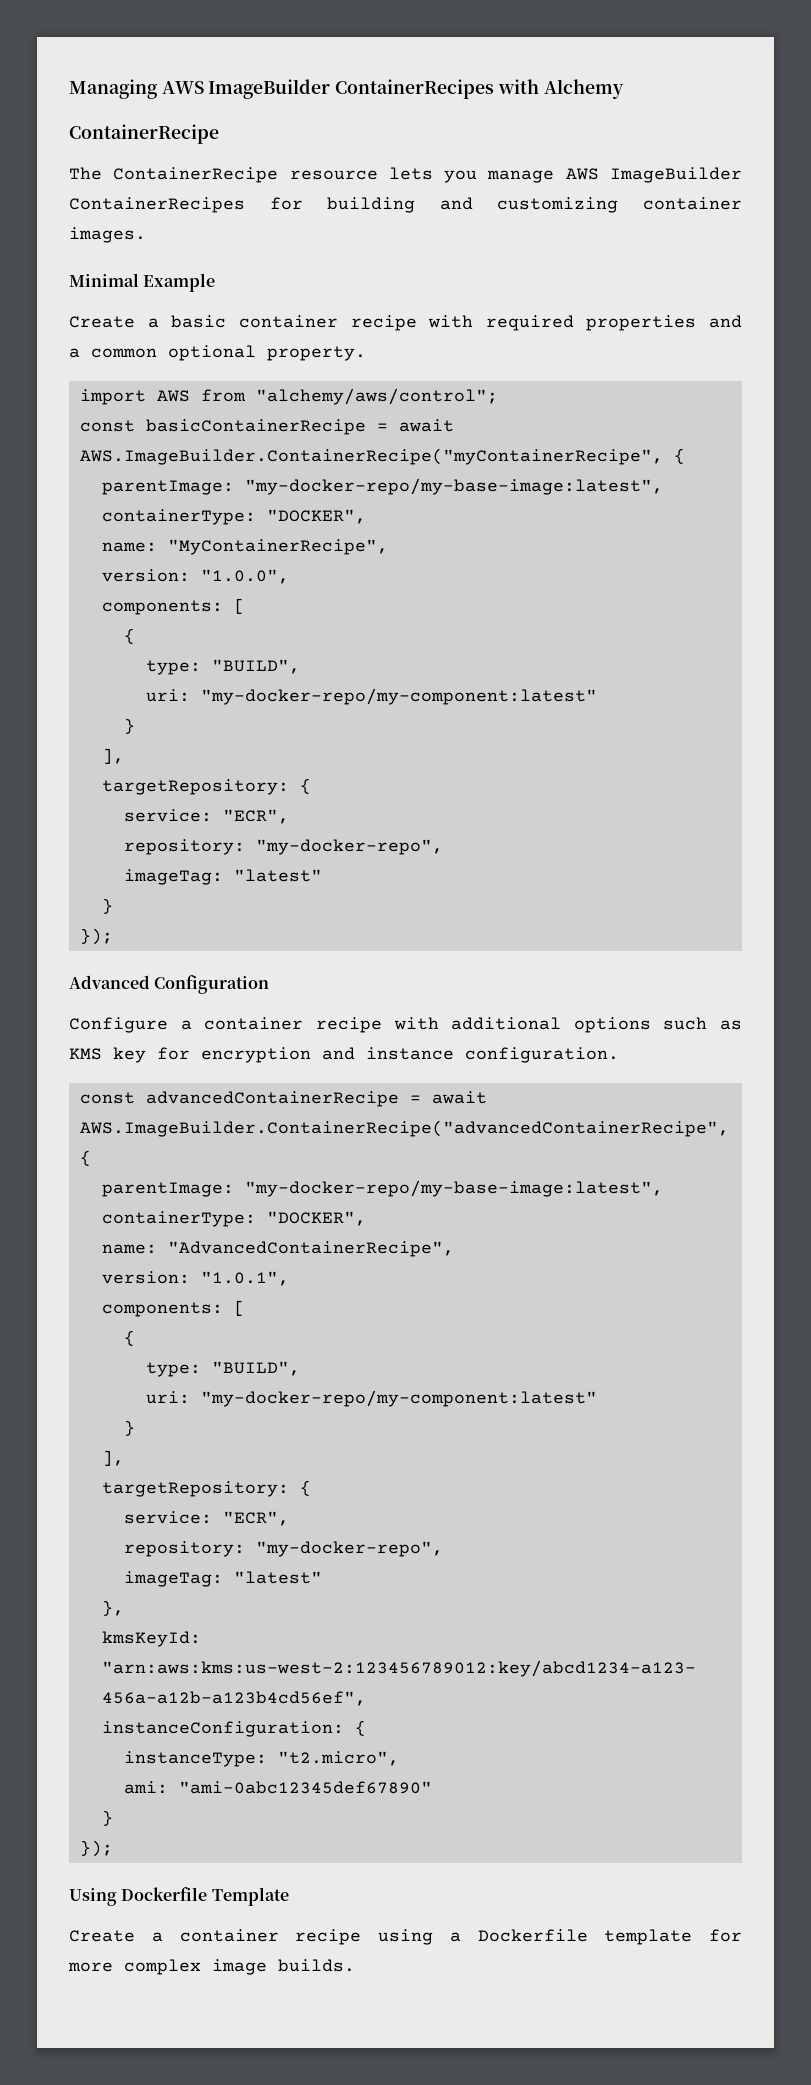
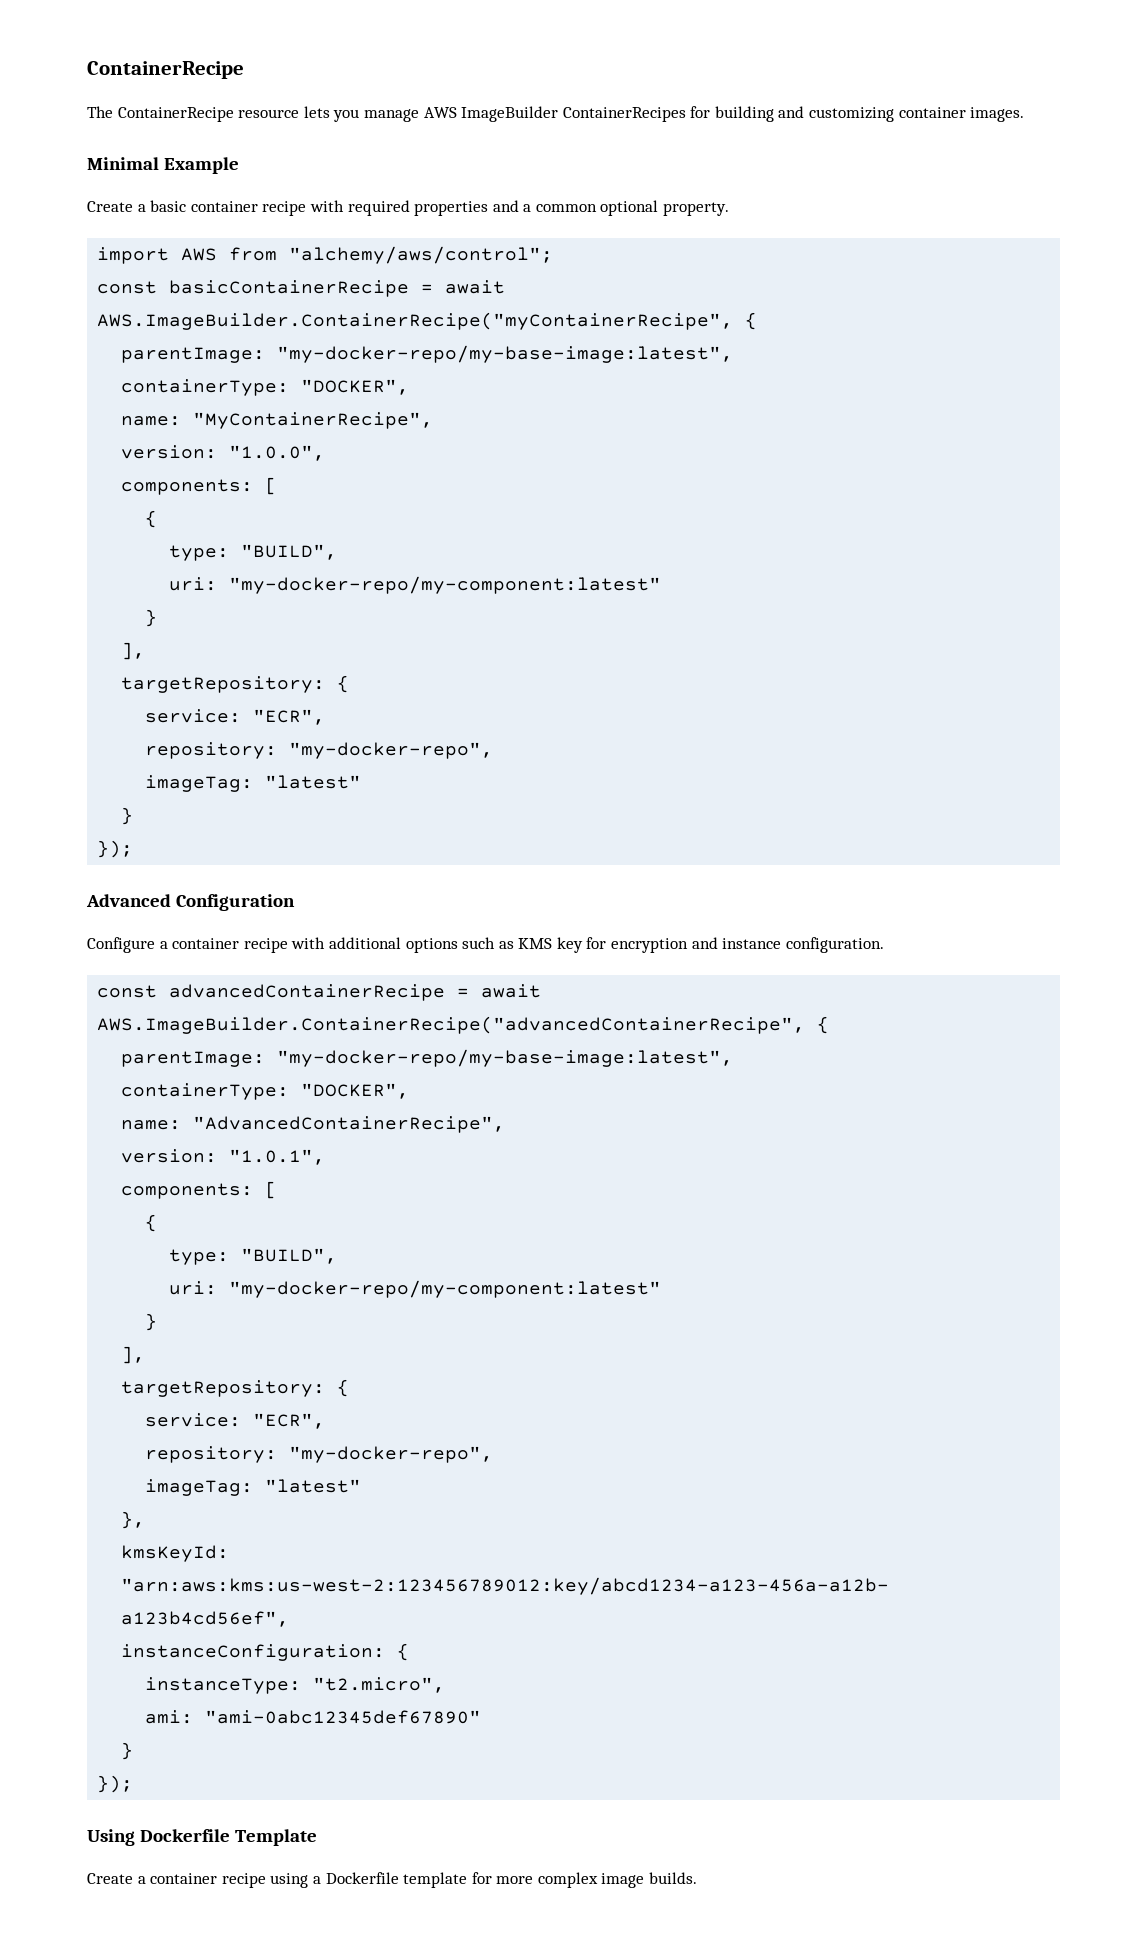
[69,79,624,99] Managing AWS ImageBuilder ContainerRecipes with Alchemy // -> (87, 70) none

